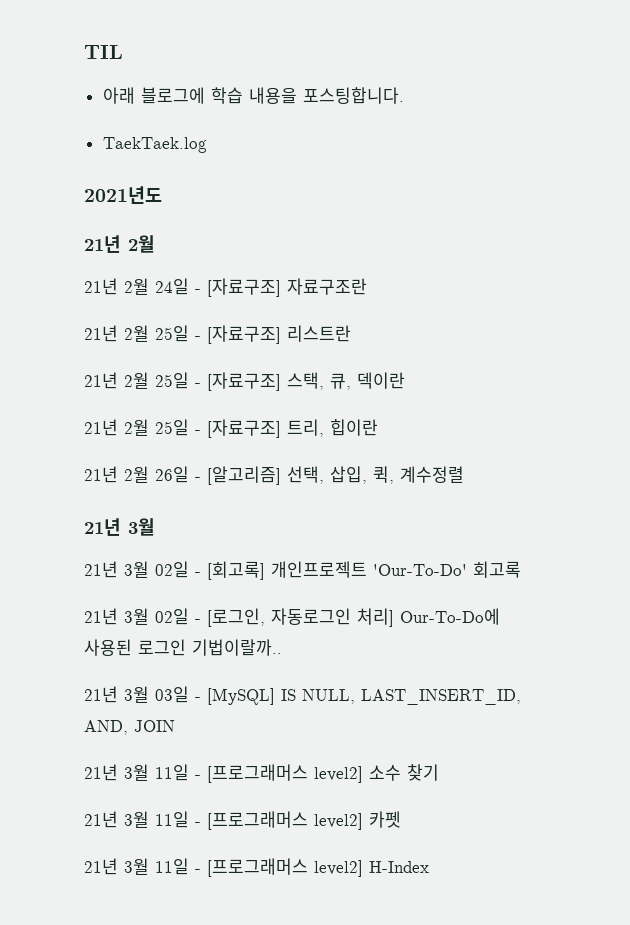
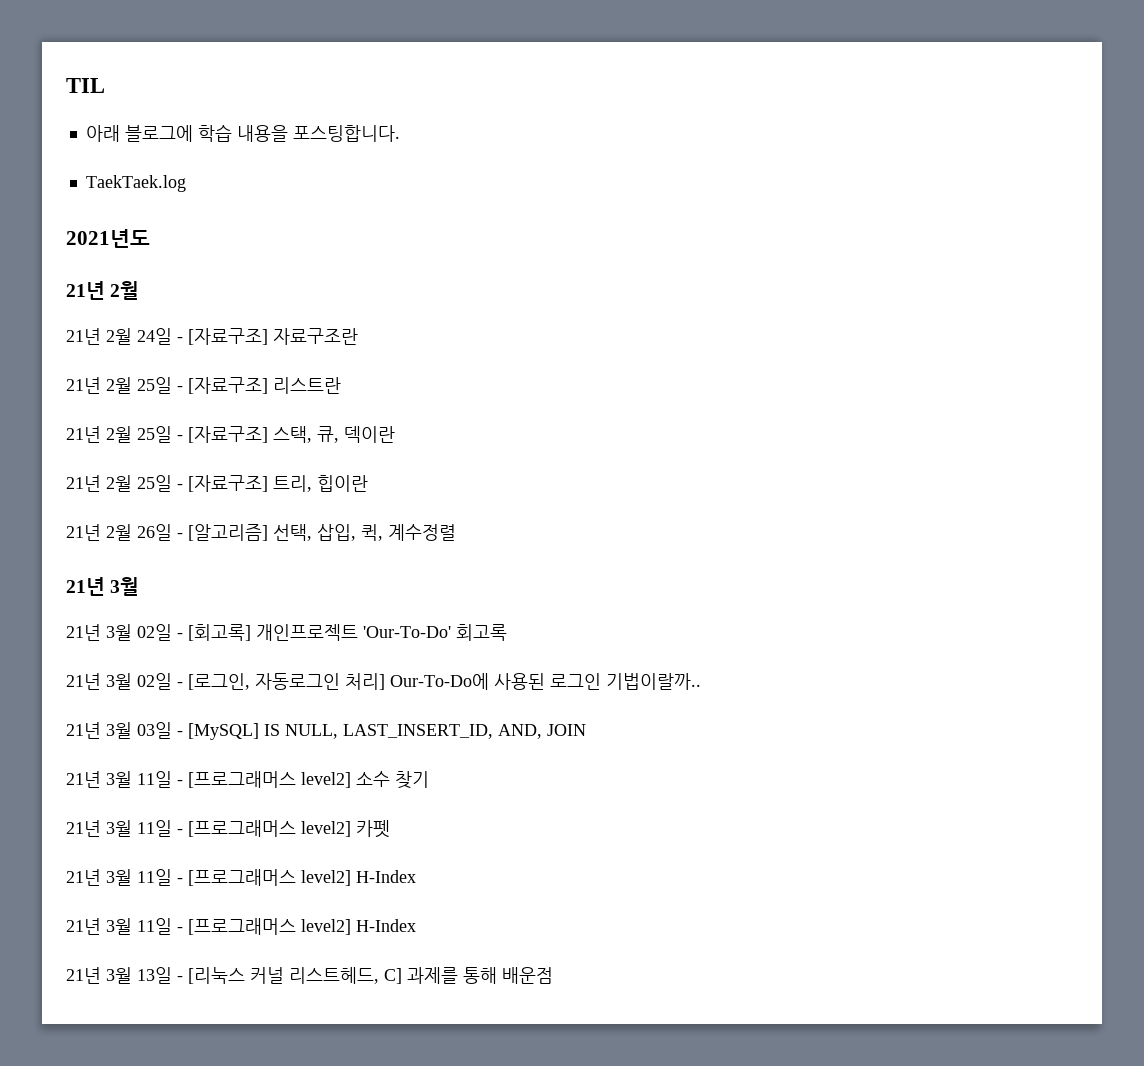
(429, 867) none -> [66,918,416,935] [66,967,553,984] // 21년 3월 11일 - [프로그래머스 level2] H-Index // 21년 3월 13일 - [리눅스 커널 리스트헤드, C] 과제를 통해 배운점

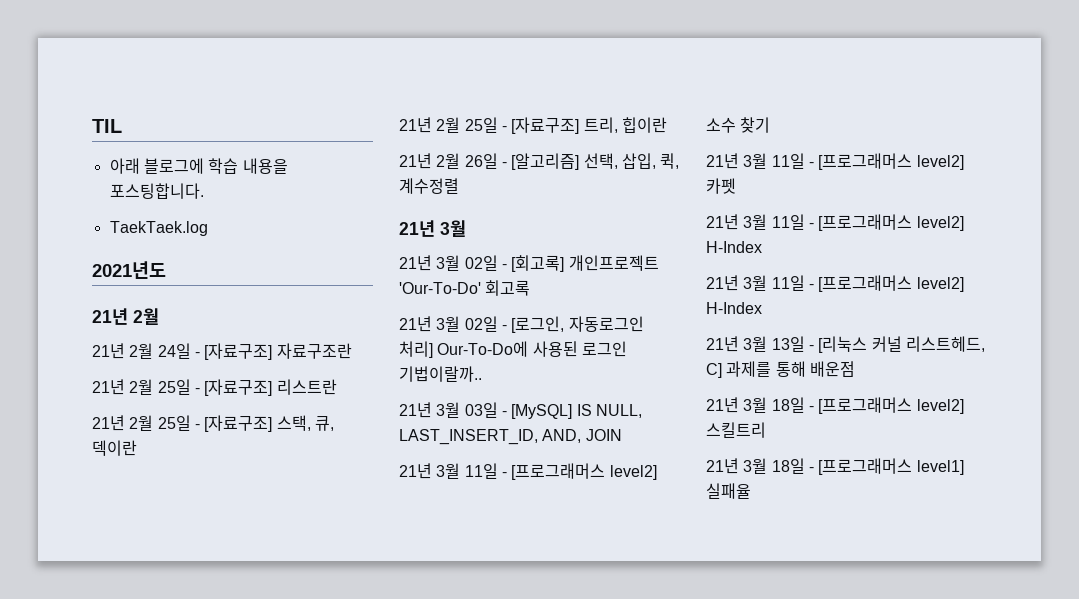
(553, 975) none -> [706,397,964,414] [706,422,766,438] [706,458,964,475] [706,483,751,499] // 21년 3월 18일 - [프로그래머스 level2] 스킬트리 // 21년 3월 18일 - [프로그래머스 level1] 실패율

